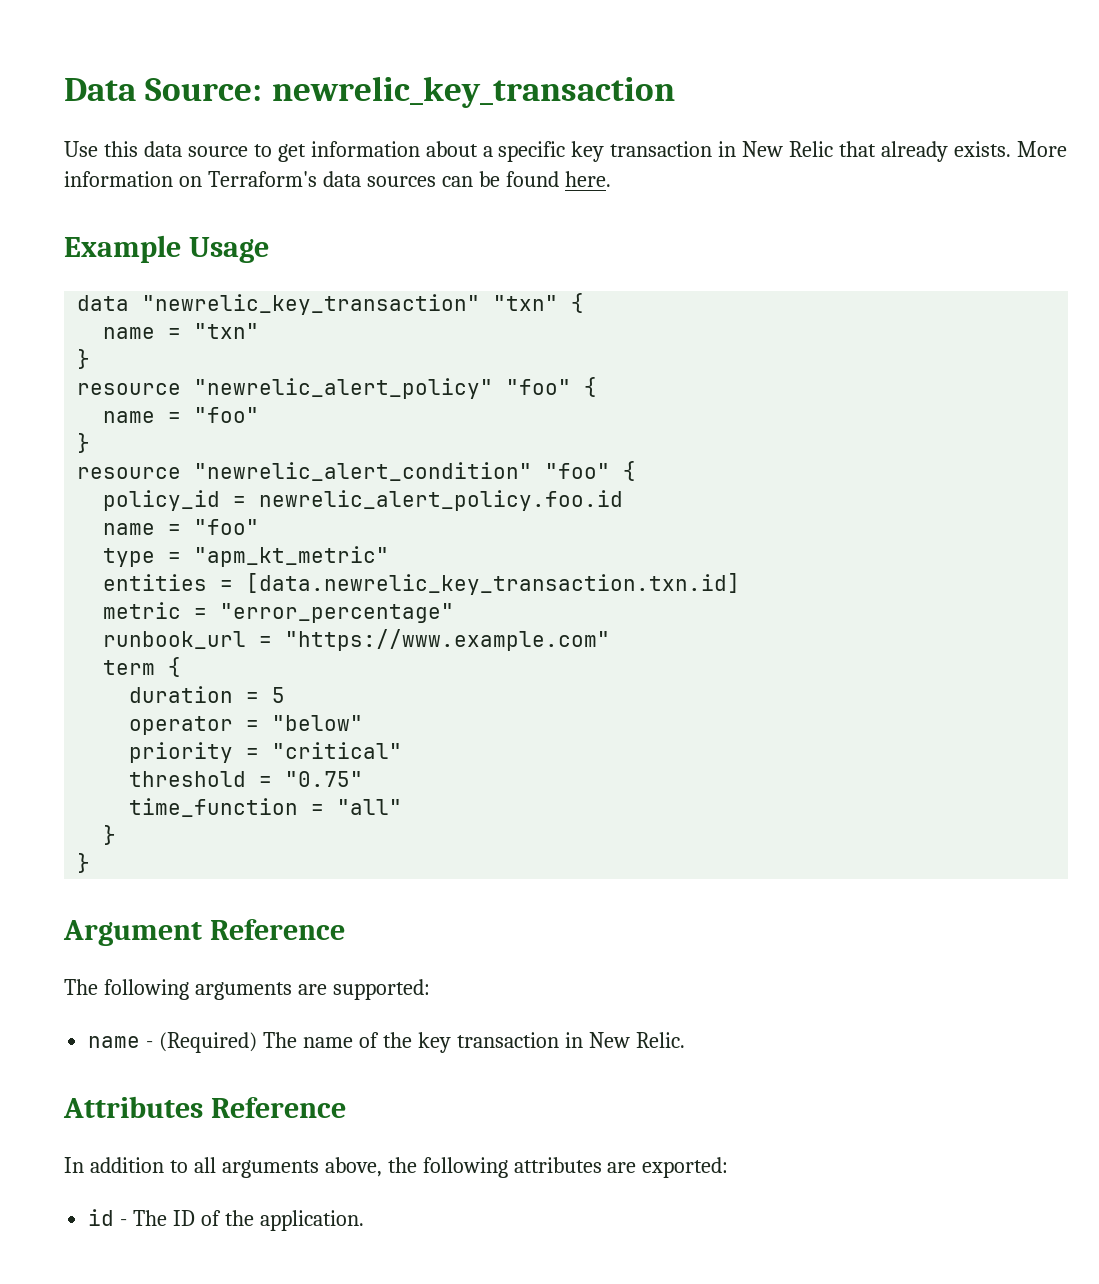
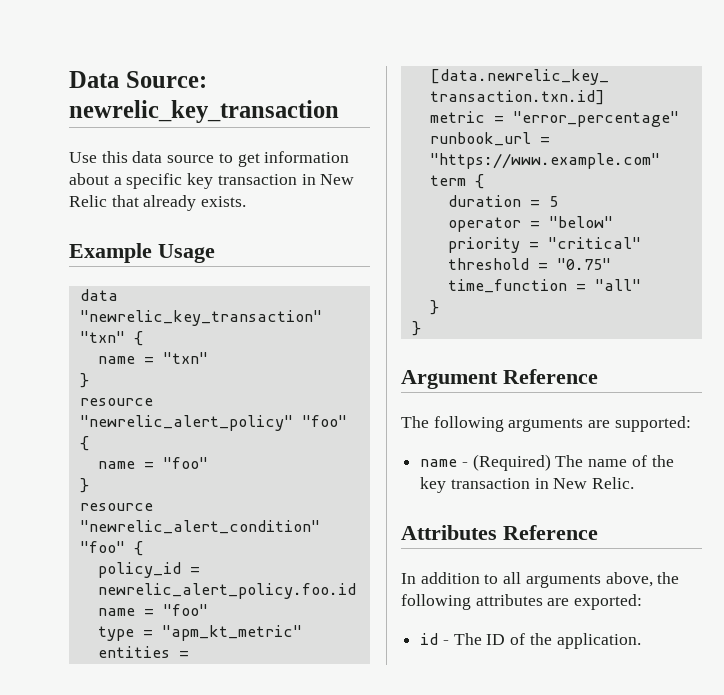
[1016,141,1067,157] [64,171,611,187] More information on Terraform's data sources can be found here. -> (247, 201) none

